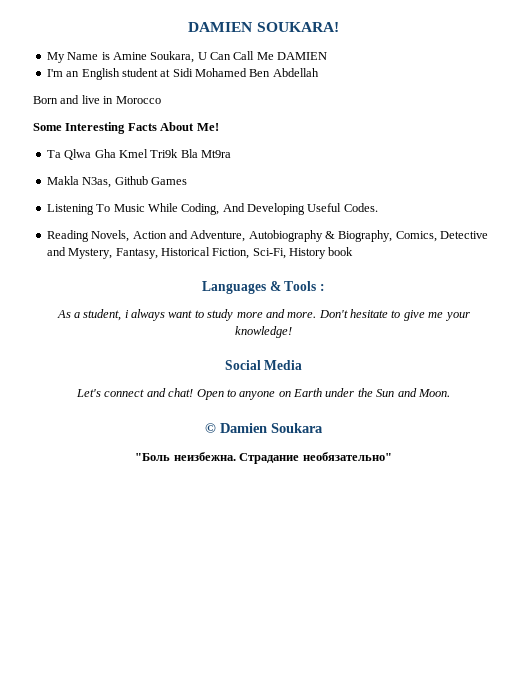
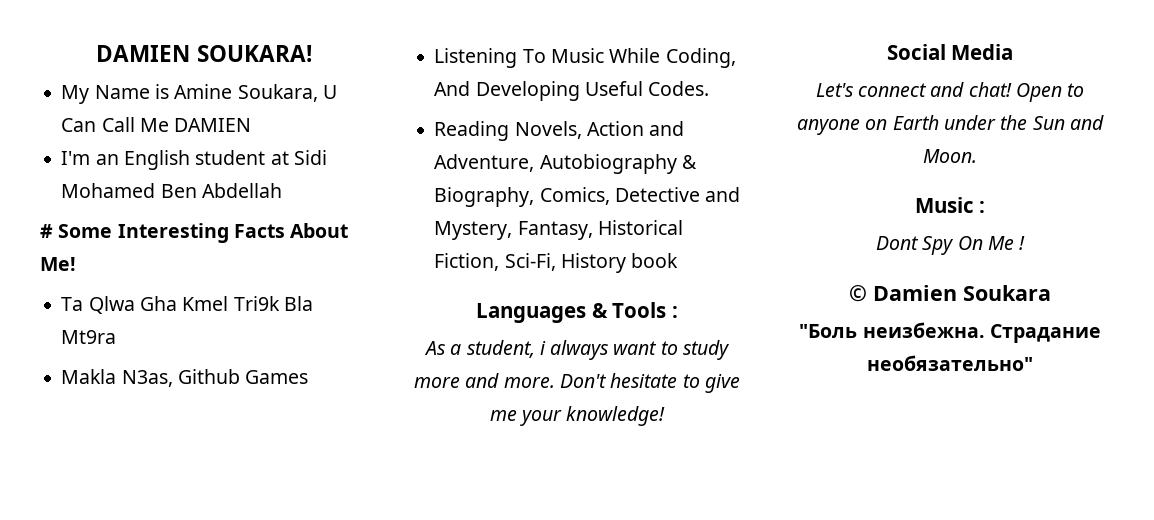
[33,95,161,104] Born and live in Morocco // -> [40,224,53,238] #
(450, 393) none -> [914,197,986,213] [875,236,1026,255] // Music : // Dont Spy On Me !

